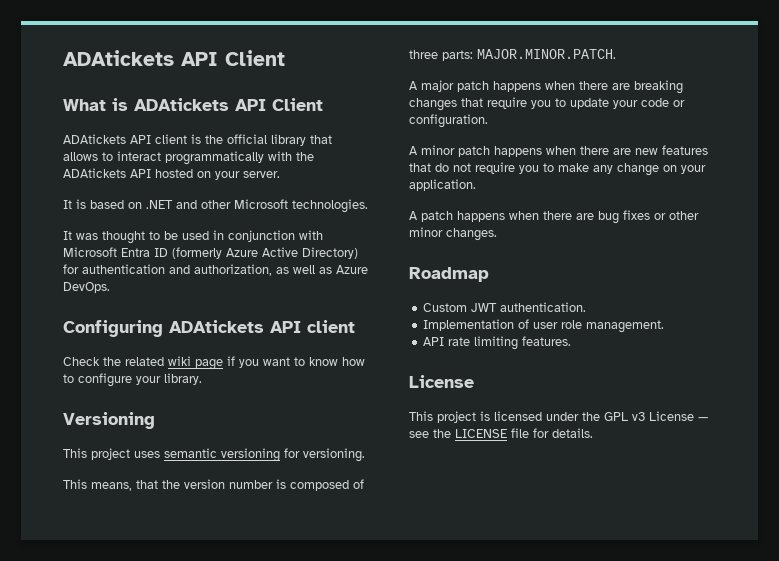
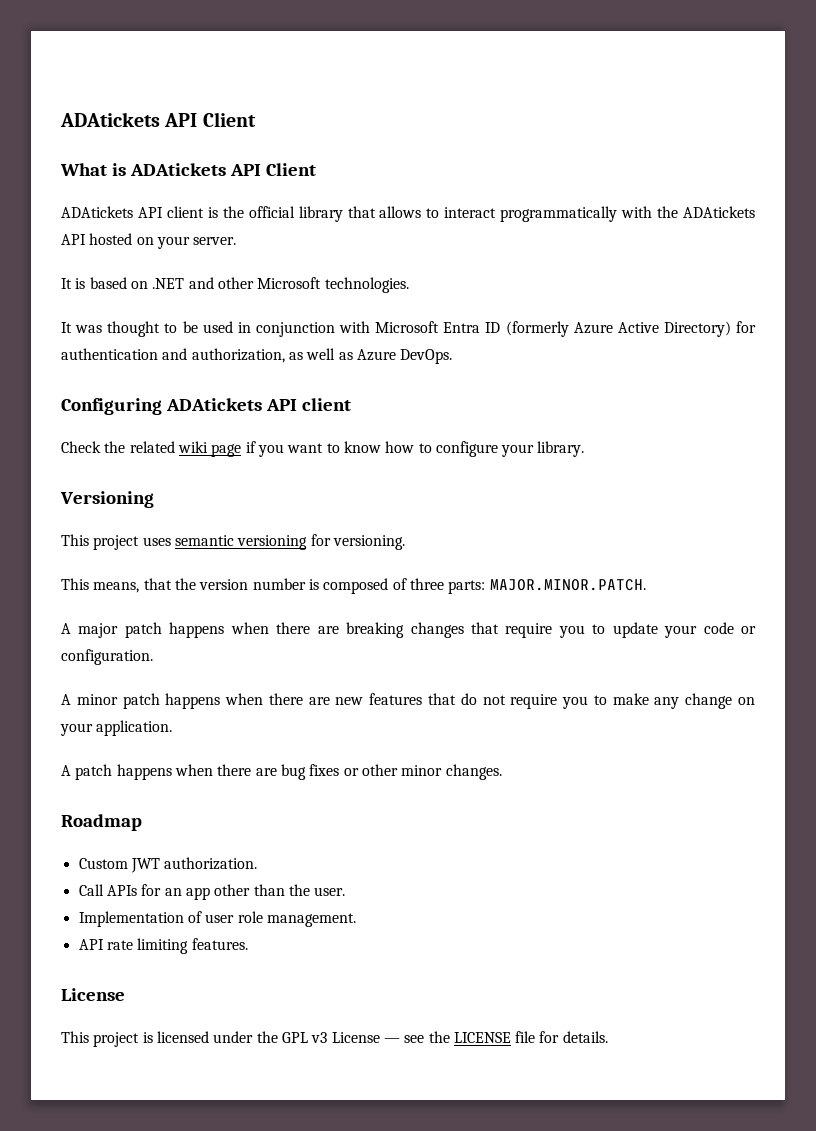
[500,302,587,312] authentication. -> [164,857,258,870] [78,884,346,900] authorization. // Call APIs for an app other than the user.

